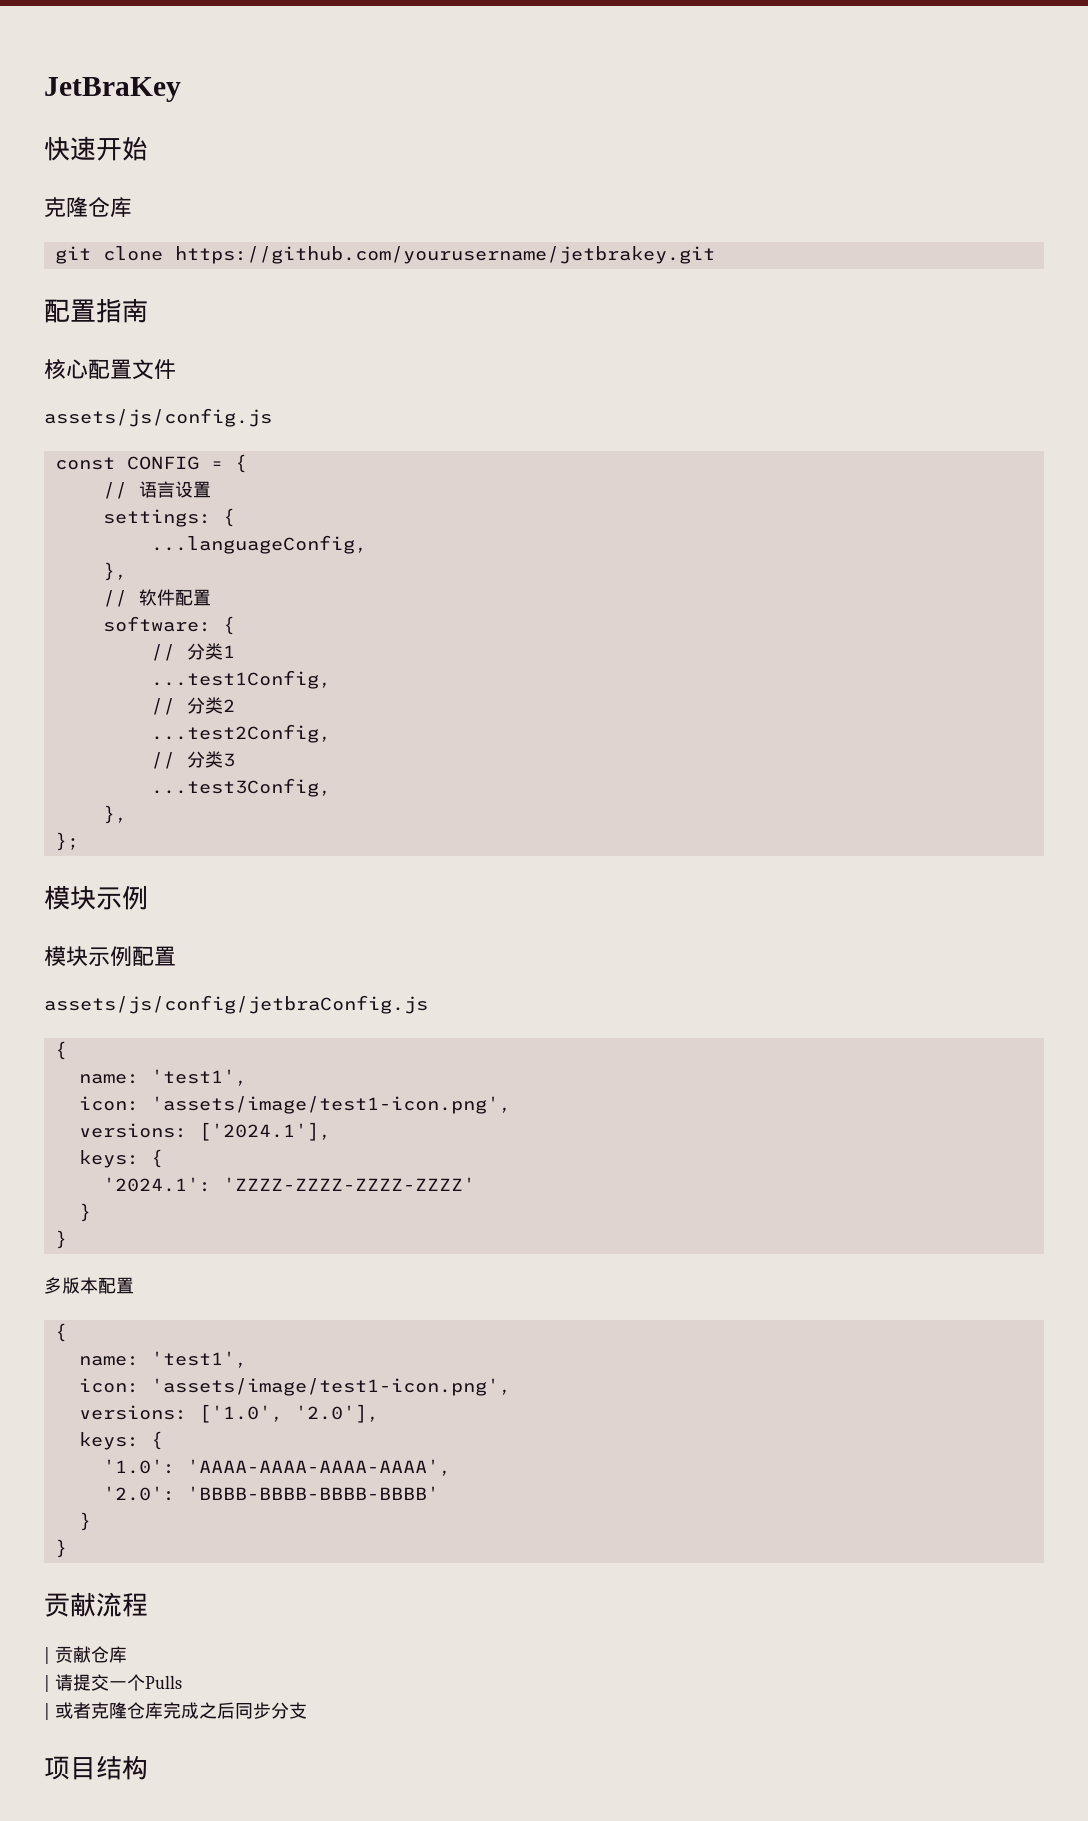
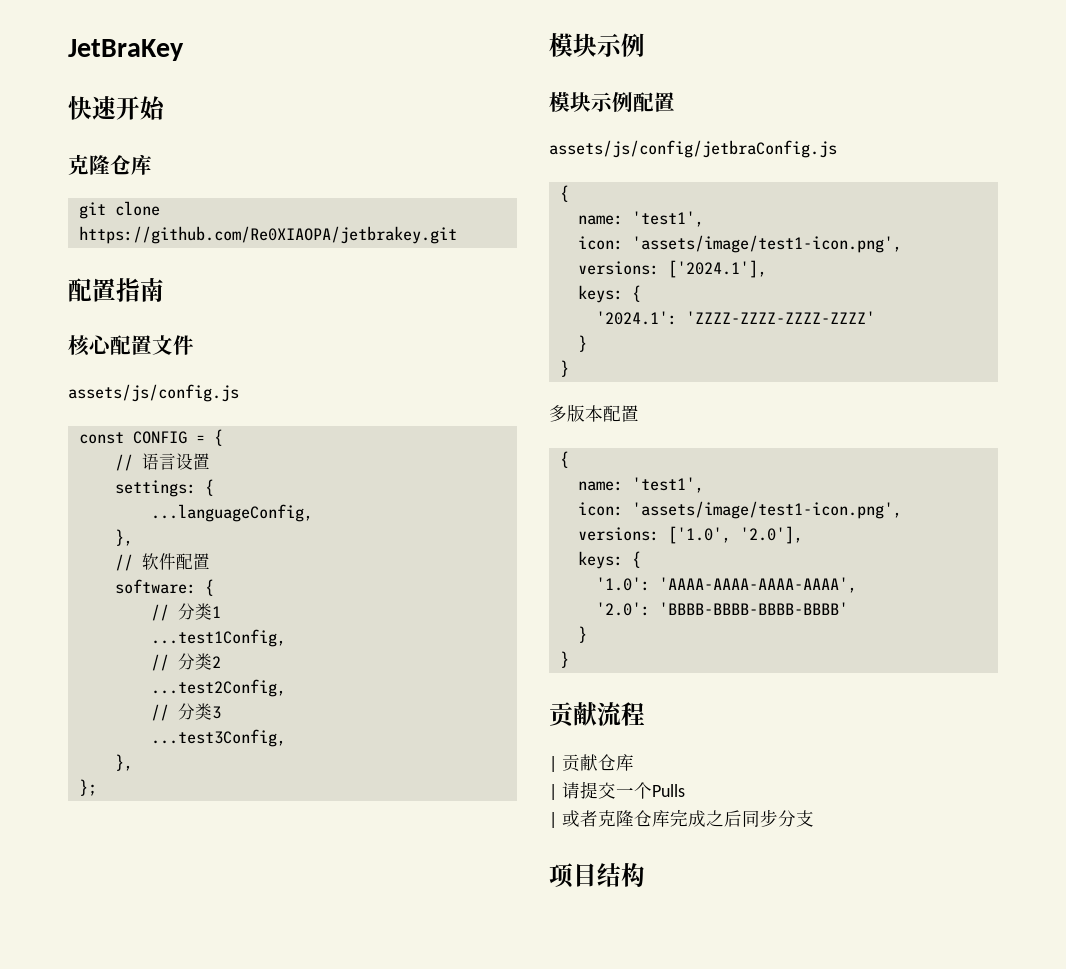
[174,246,715,264] https://github.com/yourusername/jetbrakey.git -> [78,226,457,244] https://github.com/Re0XIAOPA/jetbrakey.git

